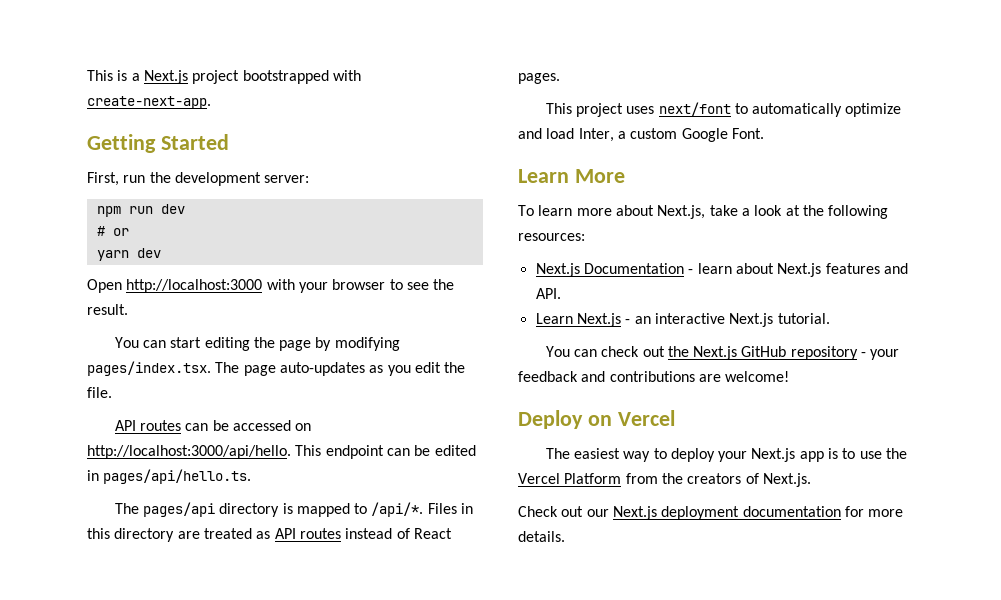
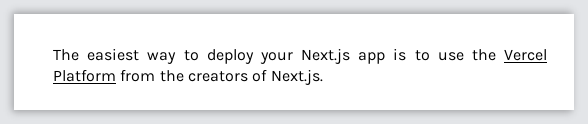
[87,70,361,84] [87,96,211,109] [87,134,229,153] [87,172,310,186] [96,204,185,217] [96,226,129,236] [96,248,161,261] [87,279,455,293] [87,304,128,315] [114,337,400,351] [87,361,466,376] [87,387,112,398] [114,420,312,431] [87,445,476,459] [87,469,252,484] [114,502,474,517] [87,528,452,542] [518,73,560,84] [545,102,902,117] [518,128,764,142] [518,169,625,183] [518,205,889,219] [518,233,585,241] [535,263,908,277] [535,288,561,299] [535,313,830,327] [545,346,900,360] [518,371,790,382] [518,410,675,429] This is a Next.js project bootstrapped with create-next-app. // Getting Started // First, run the development server: // npm run dev // # or // yarn dev // Open http://localhost:3000 with your browser to see the result. // You can start editing the page by modifying pages/index.tsx. The page auto-updates as you edit the file. // API routes can be accessed on http://localhost:3000/api/hello. This endpoint can be edited in pages/api/hello.ts. // The pages/api directory is mapped to /api/*. Files in this directory are treated as API routes instead of React pages. // This project uses next/font to automatically optimize and load Inter, a custom Google Font. // Learn More // To learn more about Next.js, take a look at the following resources: // Next.js Documentation - learn about Next.js features and API. // Learn Next.js - an interactive Next.js tutorial. // You can check out the Next.js GitHub repository - your feedback and contributions are welcome! // Deploy on Vercel // -> (53, 55) none
[518,506,904,520] [518,531,565,542] // Check out our Next.js deployment documentation for more details. -> (323, 77) none

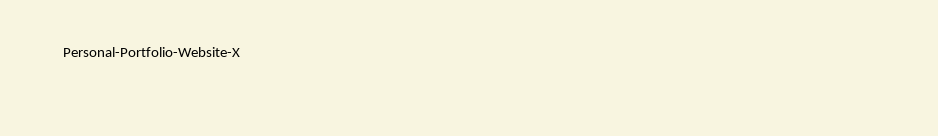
[53,48,547,64] [53,69,323,85] The easiest way to deploy your Next.js app is to use the Vercel Platform from the creators of Next.js. -> [63,47,240,57] Personal-Portfolio-Website-X

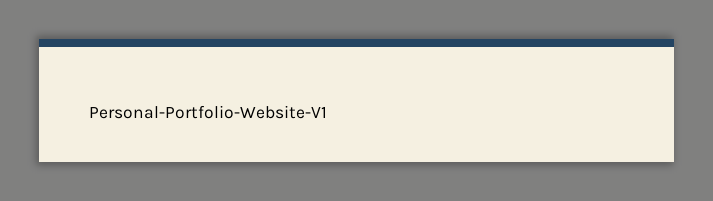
[63,47,240,57] Personal-Portfolio-Website-X -> [89,105,327,119] Personal-Portfolio-Website-V1

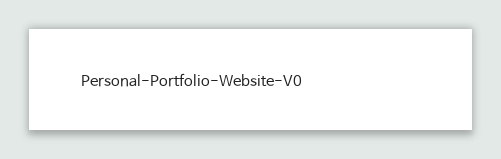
[89,105,327,119] Personal-Portfolio-Website-V1 -> [81,73,302,87] Personal-Portfolio-Website-V0

